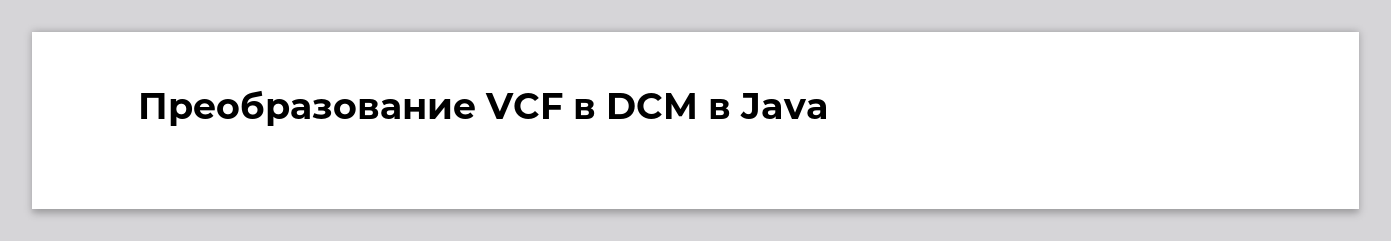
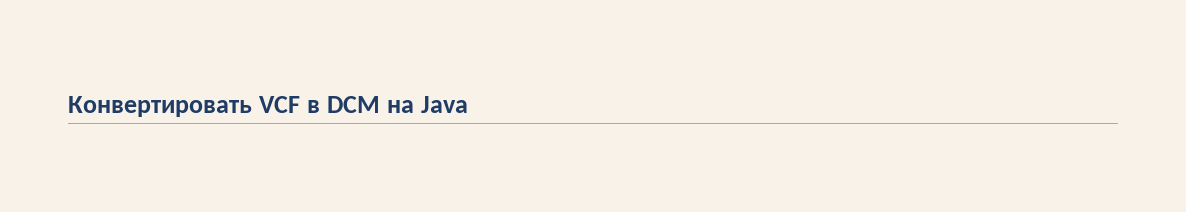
[138,90,476,126] Преобразование -> [68,96,252,117] Конвертировать
[708,99,731,119] в -> [387,100,415,113] на

